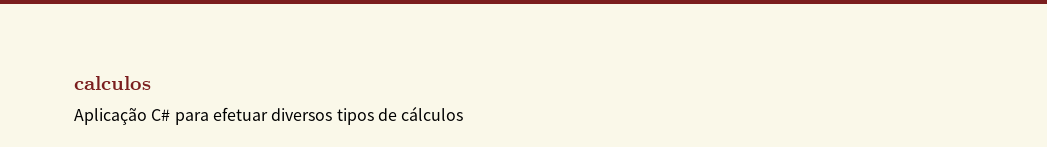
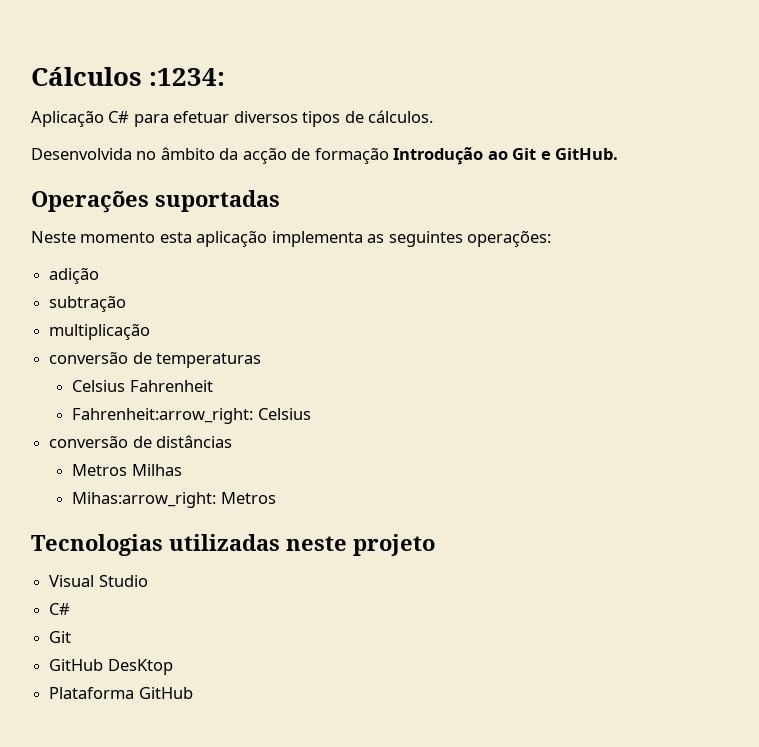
[74,76,151,90] calculos -> [31,67,226,86] Cálculos :1234:
[401,106,464,121] cálculos -> [368,110,434,123] [31,147,619,165] [31,190,280,213] [31,230,552,247] [49,267,100,284] [49,295,127,312] [49,323,151,340] [49,351,262,368] [72,380,213,392] [72,408,311,424] [49,435,233,448] [72,464,182,476] [72,492,276,508] [31,534,435,556] [49,575,148,587] [49,603,71,615] [49,631,72,643] [49,659,173,675] [49,687,193,699] cálculos. // Desenvolvida no âmbito da acção de formação Introdução ao Git e GitHub. // Operações suportadas // Neste momento esta aplicação implementa as seguintes operações: // adição // subtração // multiplicação // conversão de temperaturas // Celsius Fahrenheit // Fahrenheit:arrow_right: Celsius // conversão de distâncias // Metros Milhas // Mihas:arrow_right: Metros // Tecnologias utilizadas neste projeto // Visual Studio // C# // Git // GitHub DesKtop // Plataforma GitHub

